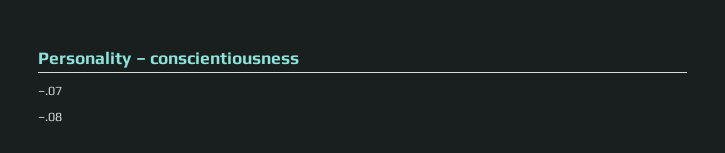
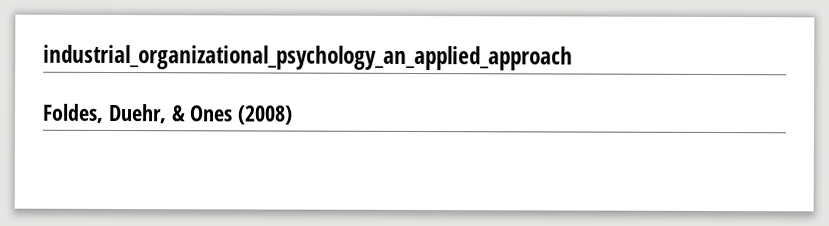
[38,51,300,68] [38,86,62,96] [38,112,62,122] Personality – conscientiousness // –.07 // –.08 -> [43,44,573,71] [42,103,294,125] industrial_organizational_psychology_an_applied_approach // Foldes, Duehr, & Ones (2008)

